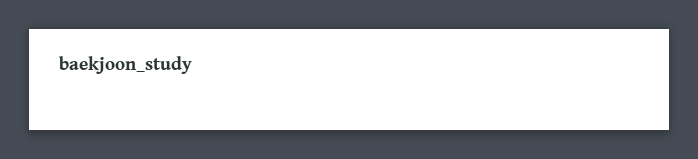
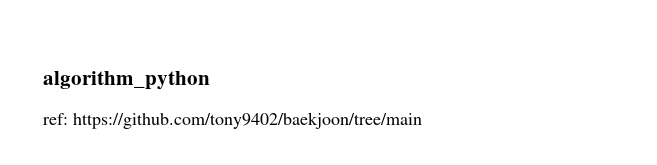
[59,56,192,74] baekjoon_study -> [43,71,210,90] [43,112,422,129] algorithm_python // ref: https://github.com/tony9402/baekjoon/tree/main

